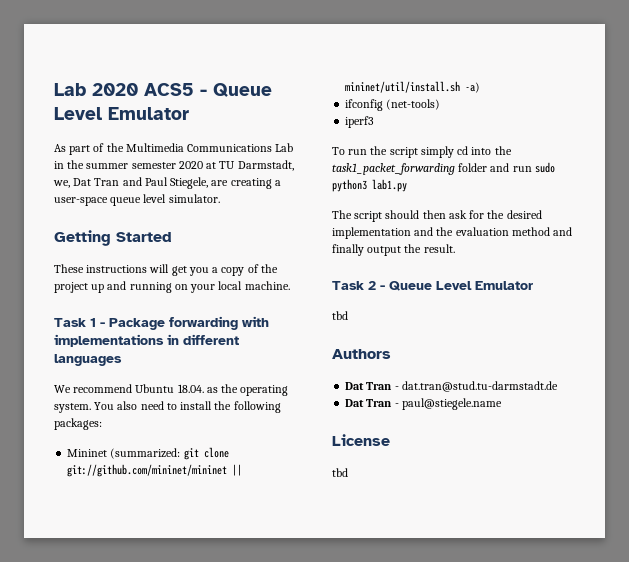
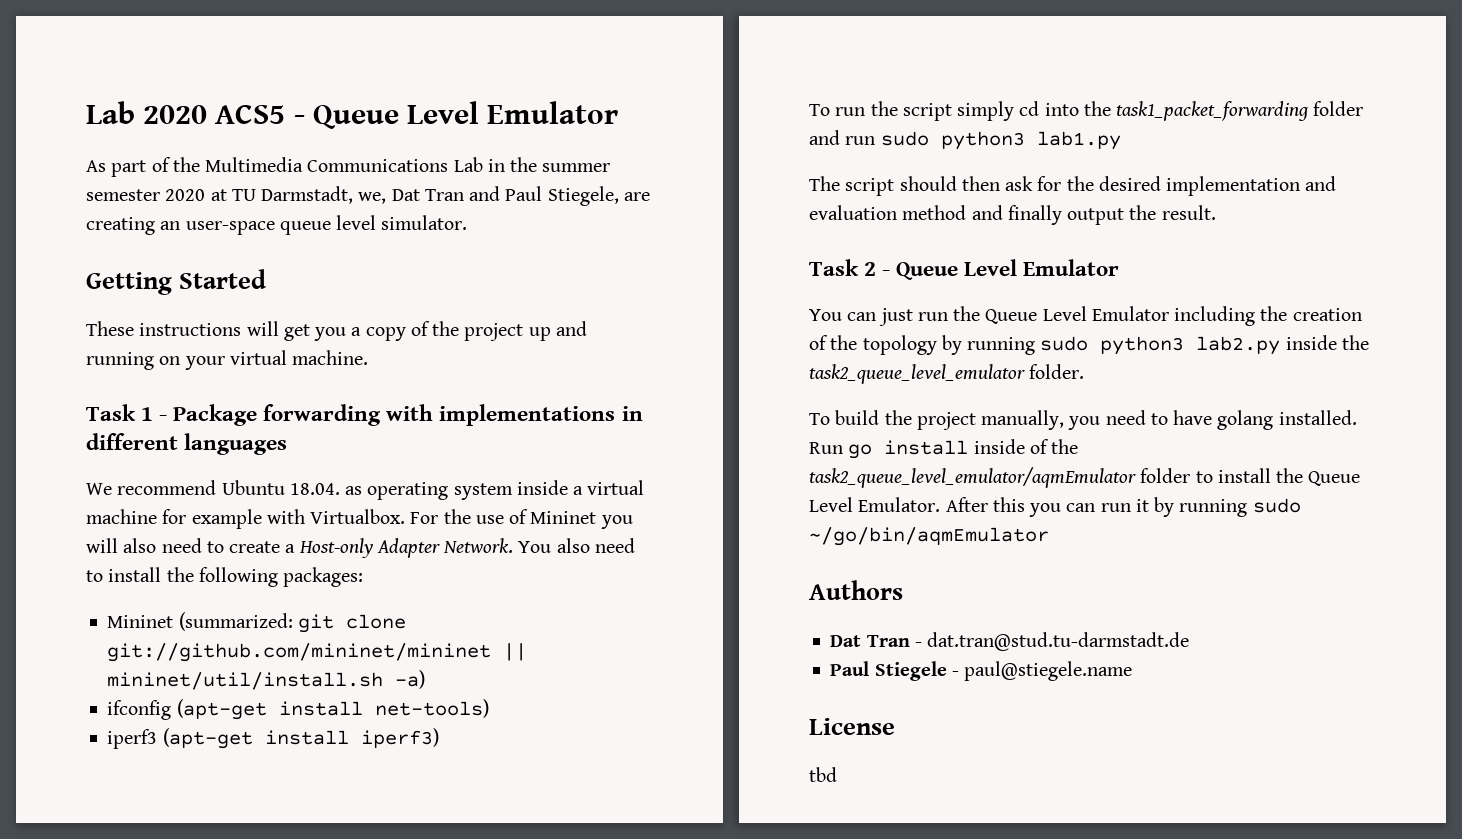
[274,180,281,186] a -> [160,221,181,230] an
[218,281,243,290] local -> [229,350,287,365] virtual
[221,384,289,396] [54,403,91,413] the operating system. -> [367,480,645,500] [86,509,633,529] [86,538,514,558] operating system inside a virtual machine for example with Virtualbox. For the use of Mininet you will also need to create a Host-only Adapter Network.
[386,99,441,110] [345,116,375,128] (net-tools) // iperf3 -> [176,699,489,720] [107,728,439,749] (apt-get install net-tools) // iperf3 (apt-get install iperf3)
[436,227,454,236] the -> (1337, 183) none
[332,311,348,320] tbd -> [809,306,1362,326] [809,335,1369,355] [809,364,1085,384] [809,410,1357,430] [809,439,1079,459] [809,467,1361,488] [809,497,1301,517] [809,527,1049,546] You can just run the Queue Level Emulator including the creation of the topology by running sudo python3 lab2.py inside the task2_queue_level_emulator folder. // To build the project manually, you need to have golang installed. Run go install inside of the task2_queue_level_emulator/aqmEmulator folder to install the Queue Level Emulator. After this you can run it by running sudo ~/go/bin/aqmEmulator
[345,399,393,407] Dat Tran -> [830,661,947,681] Paul Stiegele

